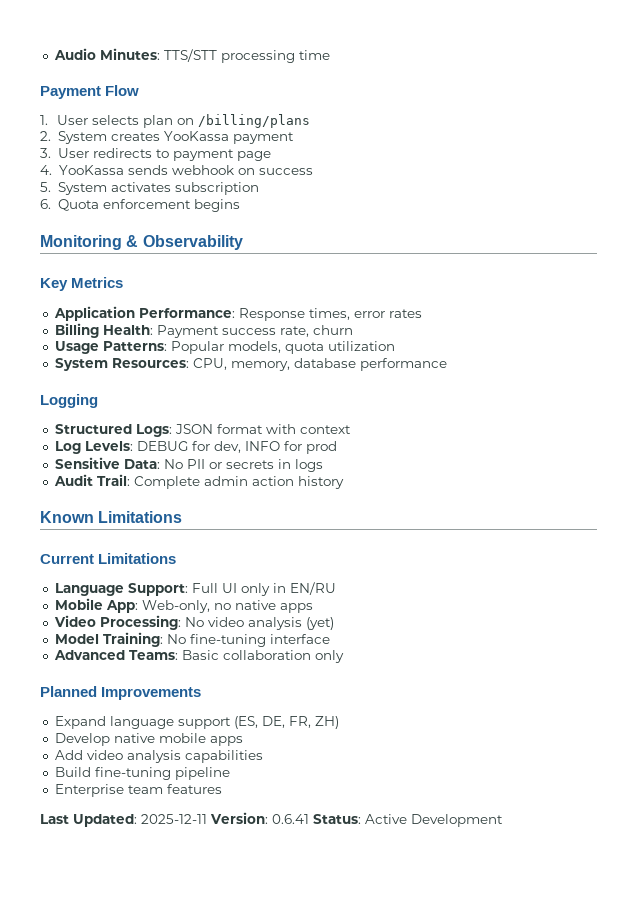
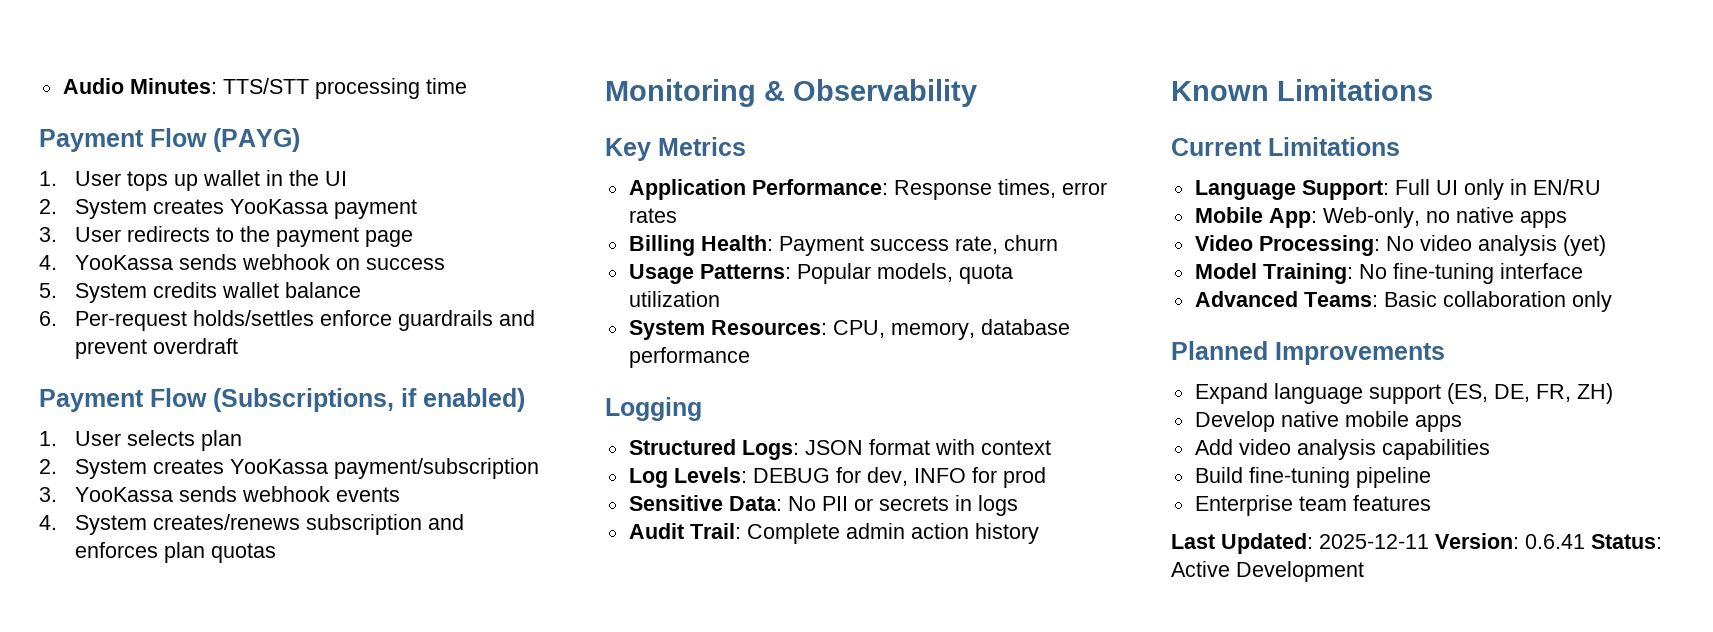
[40,114,310,128] // 1. User selects plan on /billing/plans -> [213,128,300,152] [39,170,348,191] (PAYG) // 1. User tops up wallet in the UI
(169, 153) none -> [240,226,271,242] the
[110,182,259,195] [40,199,240,212] activates subscription // 6. Quota enforcement begins -> [153,282,362,298] [39,310,536,331] [75,338,239,359] [39,388,525,412] [39,430,243,451] [39,458,540,479] [39,486,401,502] [39,514,465,535] [75,542,277,563] credits wallet balance // 6. Per-request holds/settles enforce guardrails and prevent overdraft // Payment Flow (Subscriptions, if enabled) // 1. User selects plan // 2. System creates YooKassa payment/subscription // 3. YooKassa sends webhook events // 4. System creates/renews subscription and enforces plan quotas

